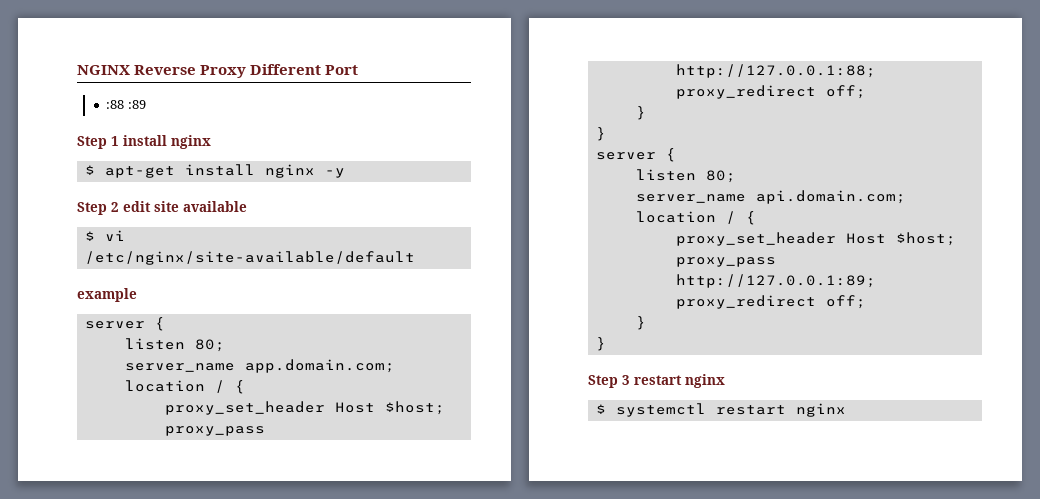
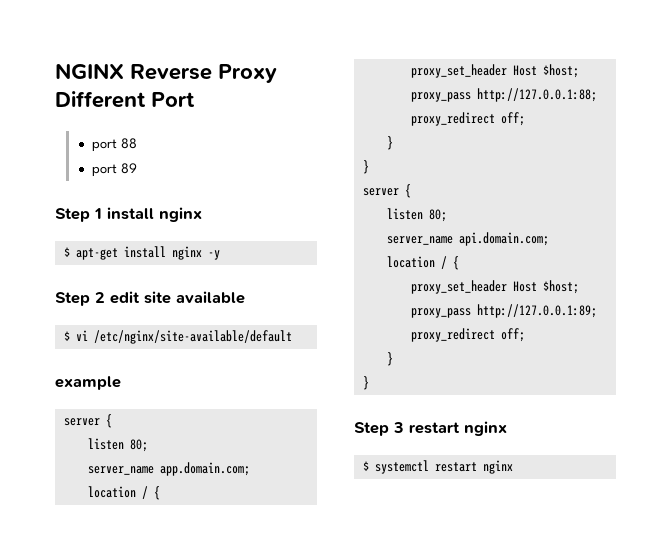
[106,100,146,109] :88 :89 -> [92,138,138,152] [92,163,138,177] port 88 // port 89

